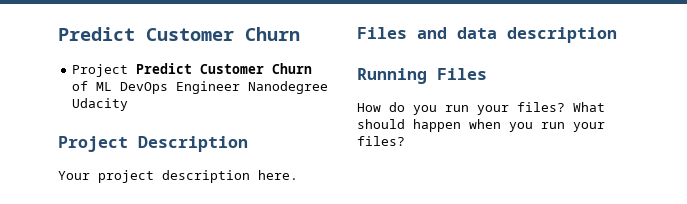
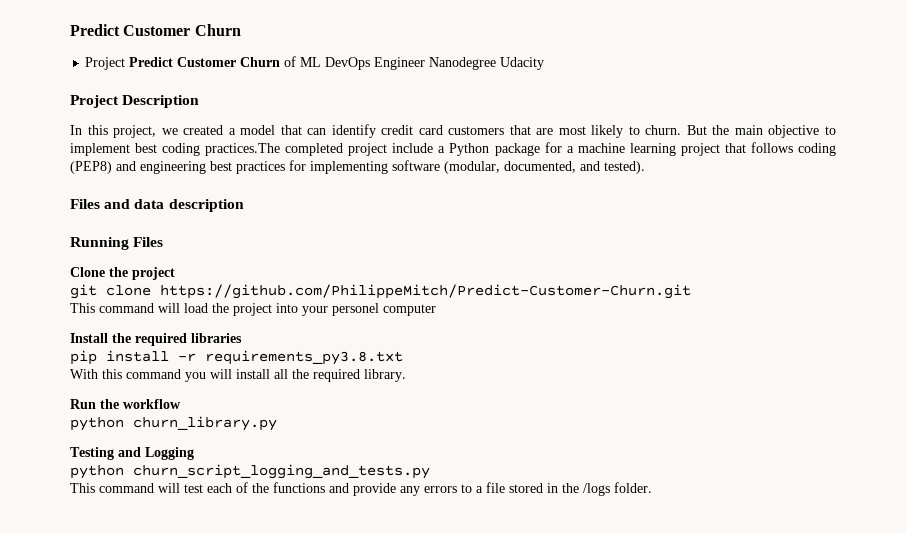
[58,170,298,183] Your project description here. -> [70,124,836,138] [70,142,836,156] [70,160,645,174] In this project, we created a model that can identify credit card customers that are most likely to churn. But the main objective to implement best coding practices.The completed project include a Python package for a machine learning project that follows coding (PEP8) and engineering best practices for implementing software (modular, documented, and tested).
[357,102,605,115] [357,119,605,132] [357,136,405,146] How do you run your files? What should happen when you run your files? -> [70,267,175,280] [70,284,691,299] [70,303,436,316] [70,333,242,346] [70,350,403,365] [70,369,406,382] [70,399,181,409] [70,416,277,431] [70,447,194,460] [70,464,430,479] [70,482,652,496] Clone the project // git clone https://github.com/PhilippeMitch/Predict-Customer-Churn.git // This command will load the project into your personel computer // Install the required libraries // pip install -r requirements_py3.8.txt // With this command you will install all the required library. // Run the workflow // python churn_library.py // Testing and Logging // python churn_script_logging_and_tests.py // This command will test each of the functions and provide any errors to a file stored in the /logs folder.

